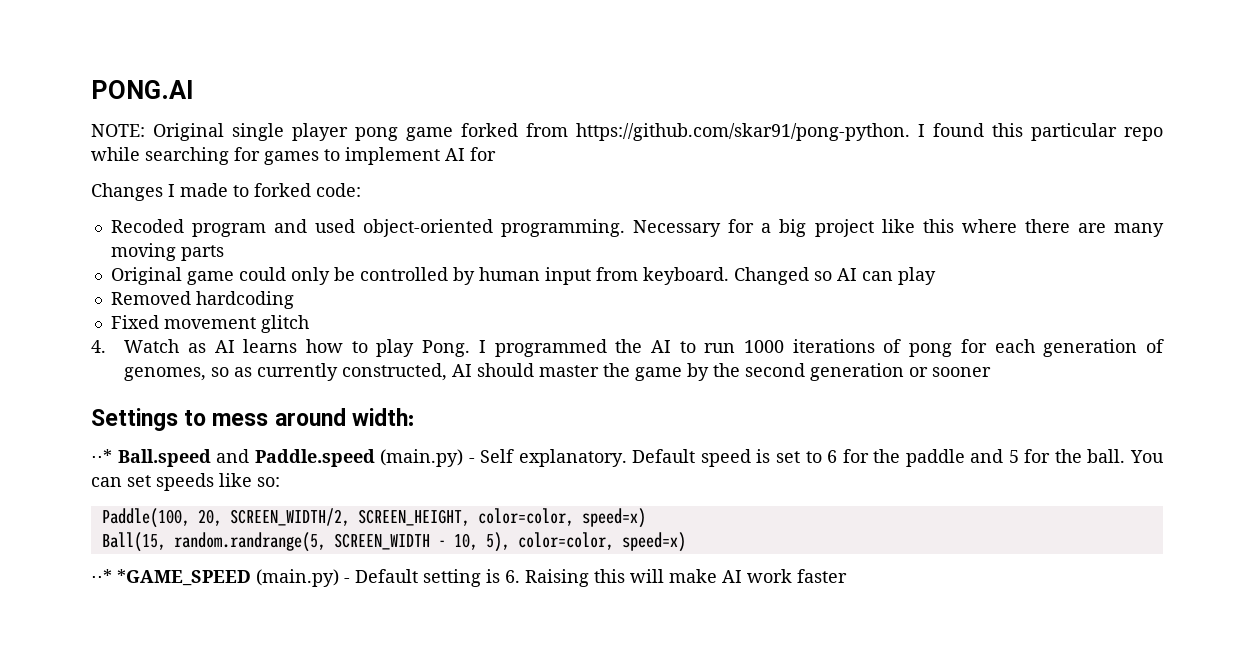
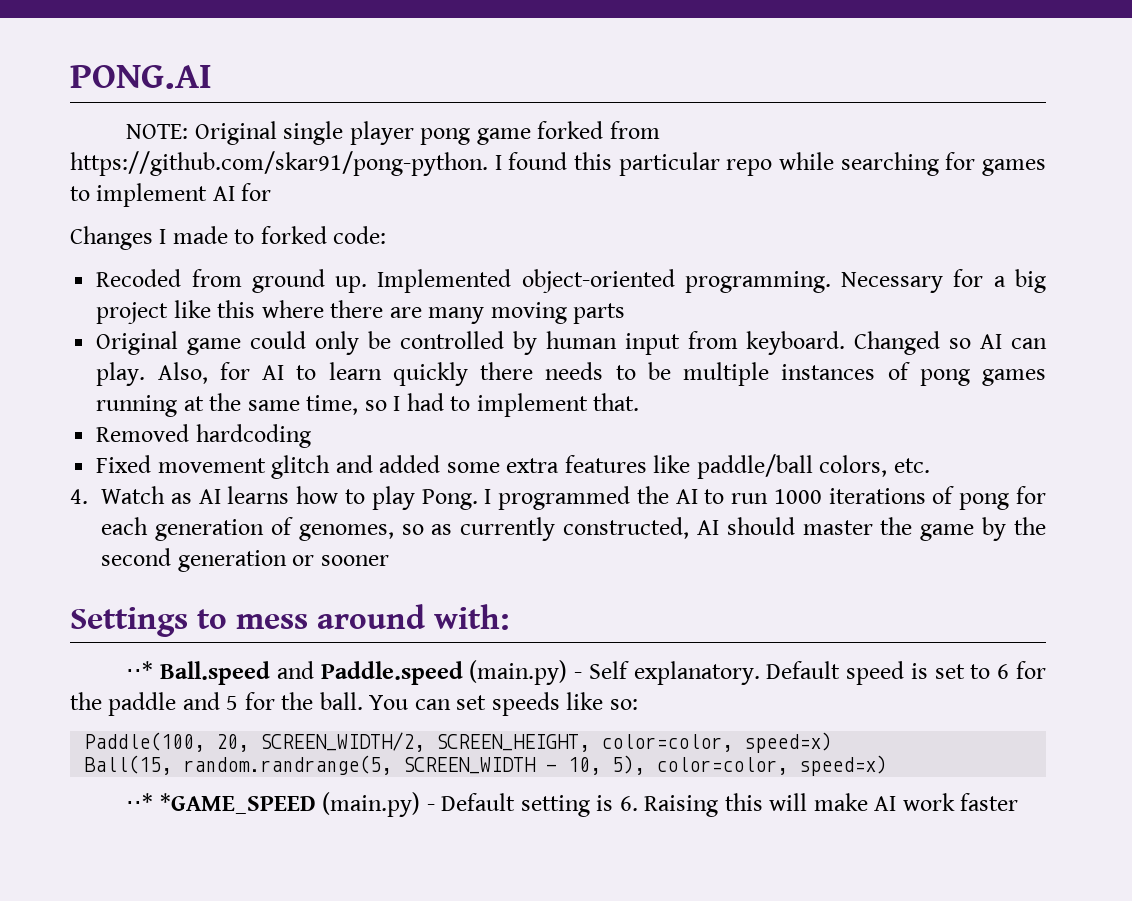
[191,219,356,237] program and used -> [191,269,512,293] from ground up. Implemented
[897,267,936,285] play -> [96,362,1046,386] [96,393,640,417] play. Also, for AI to learn quickly there needs to be multiple instances of pong games running at the same time, so I had to implement that.
(309, 324) none -> [335,454,930,479] and added some extra features like paddle/ball colors, etc.
[351,408,414,426] width: -> [434,604,509,630] with:

